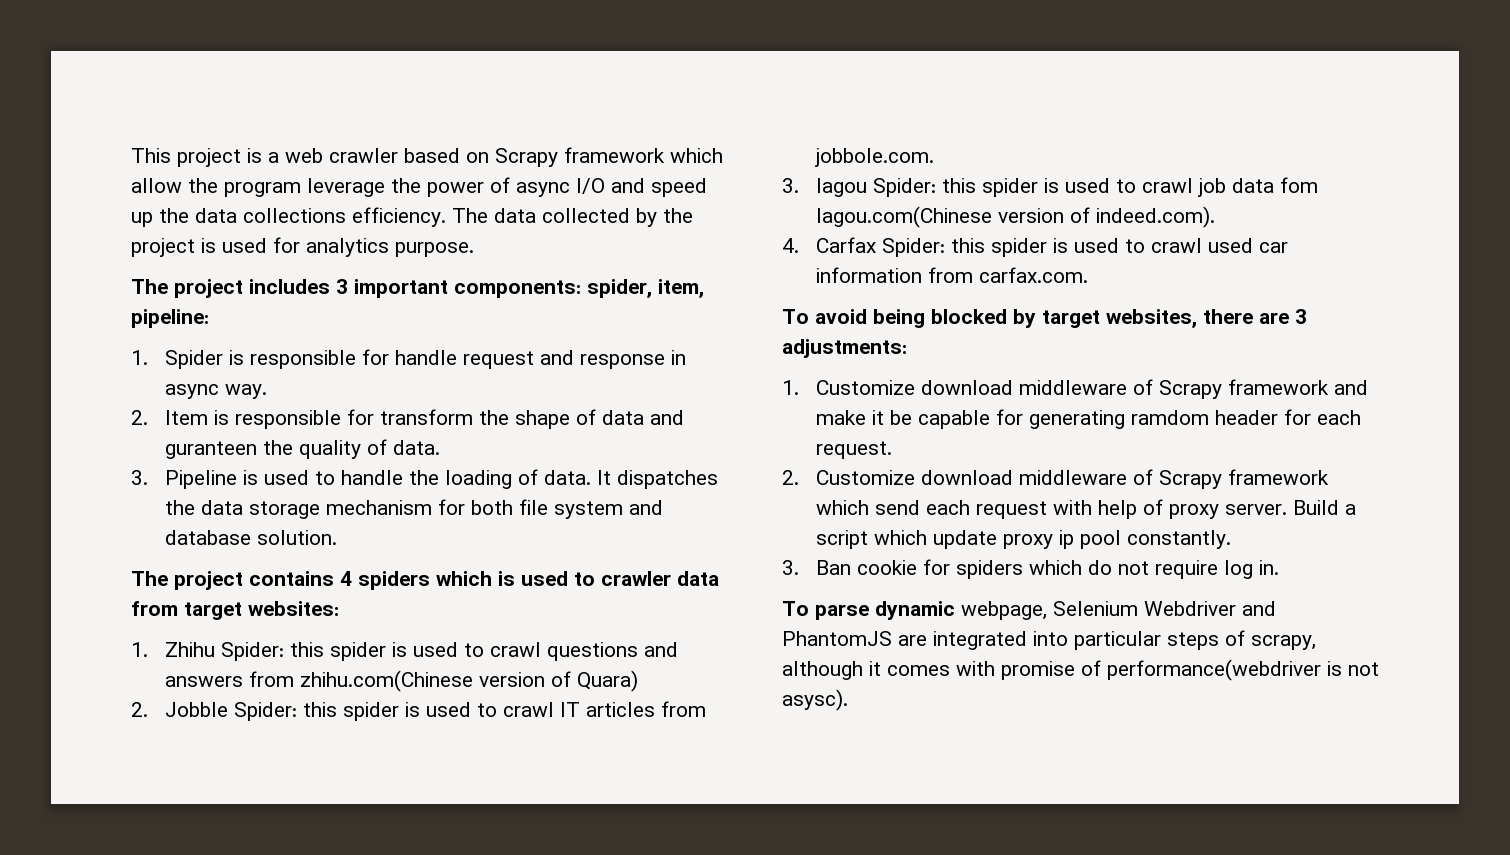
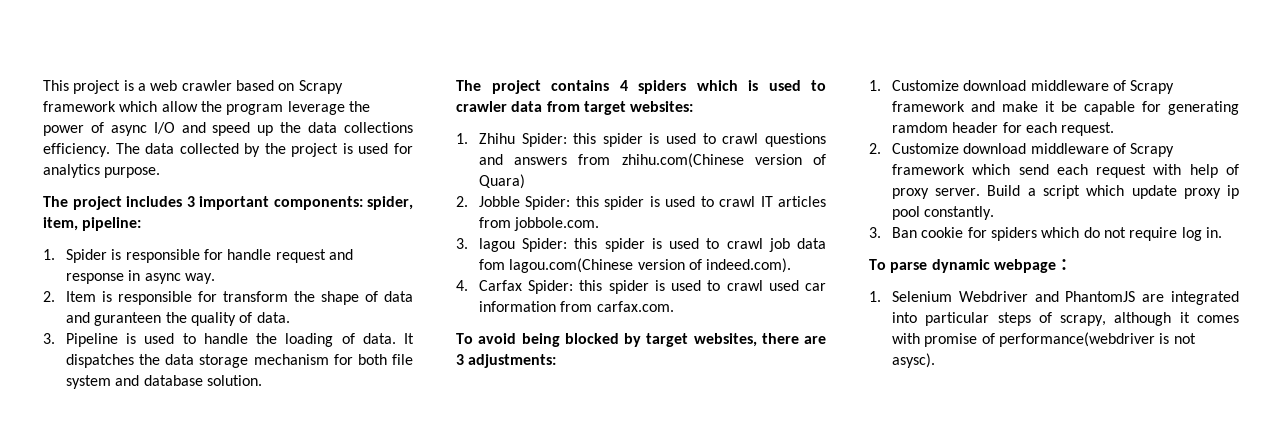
[961,601,1047,620] webpage, -> [993,259,1072,273] [869,291,881,302] webpage： // 1.

